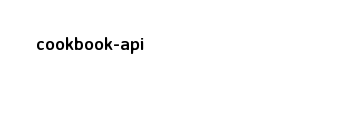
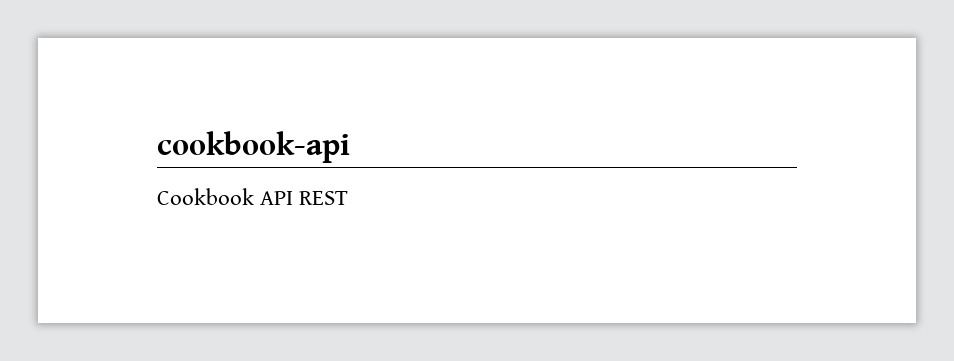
(144, 45) none -> [157,188,349,205] // Cookbook API REST

